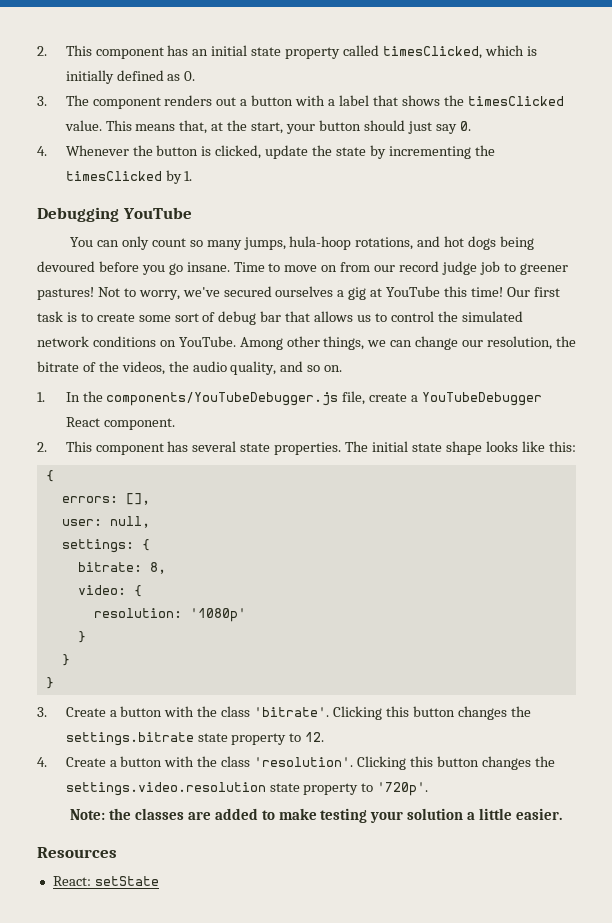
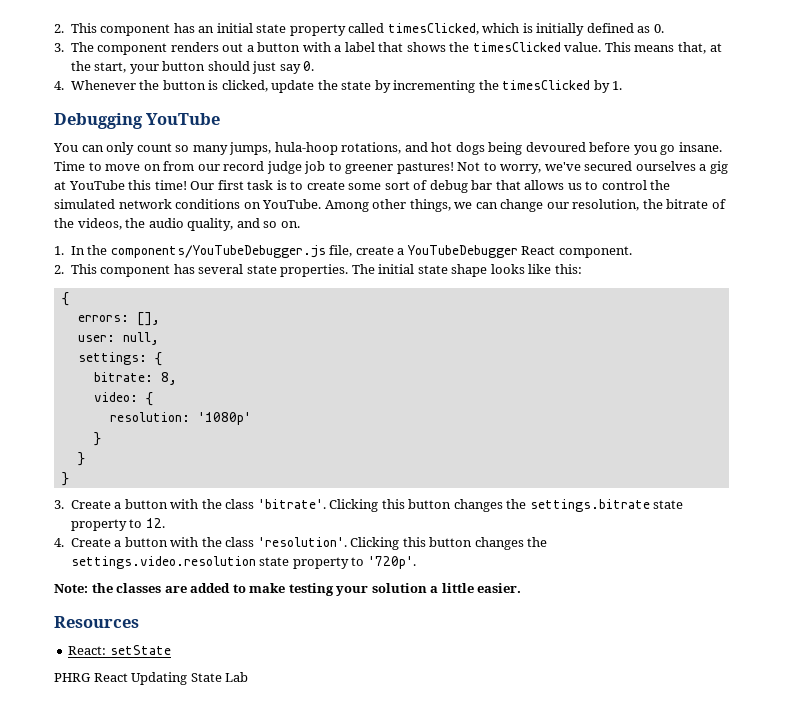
(159, 881) none -> [54,672,249,685] // PHRG React Updating State Lab

